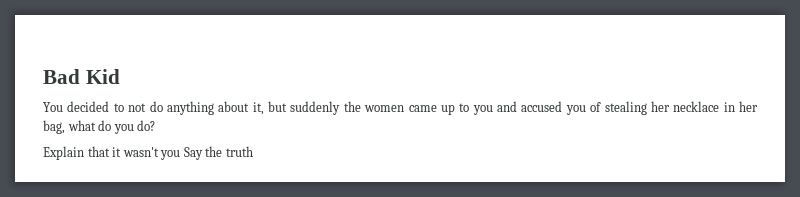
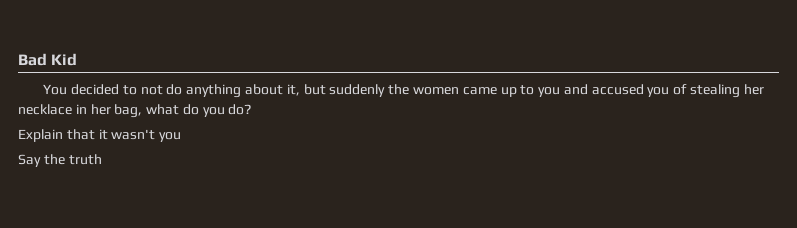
(181, 155) none -> (182, 137) //

